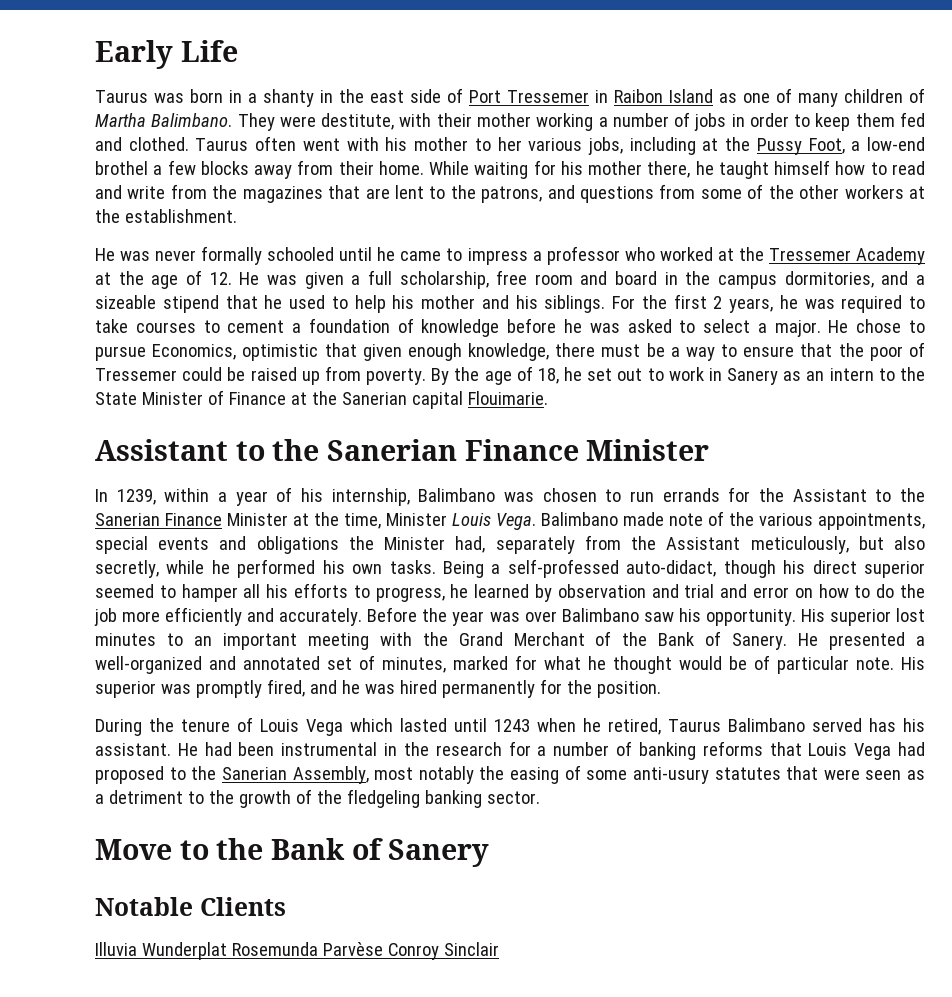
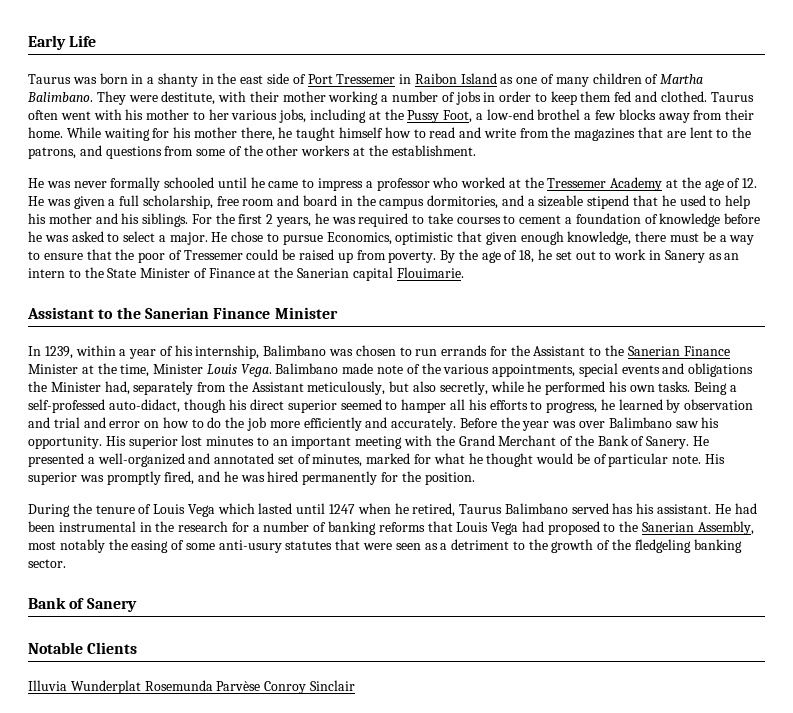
[494,719,530,732] 1243 -> [329,504,356,514] 1247
[95,838,264,860] Move to the -> (66, 563) none

